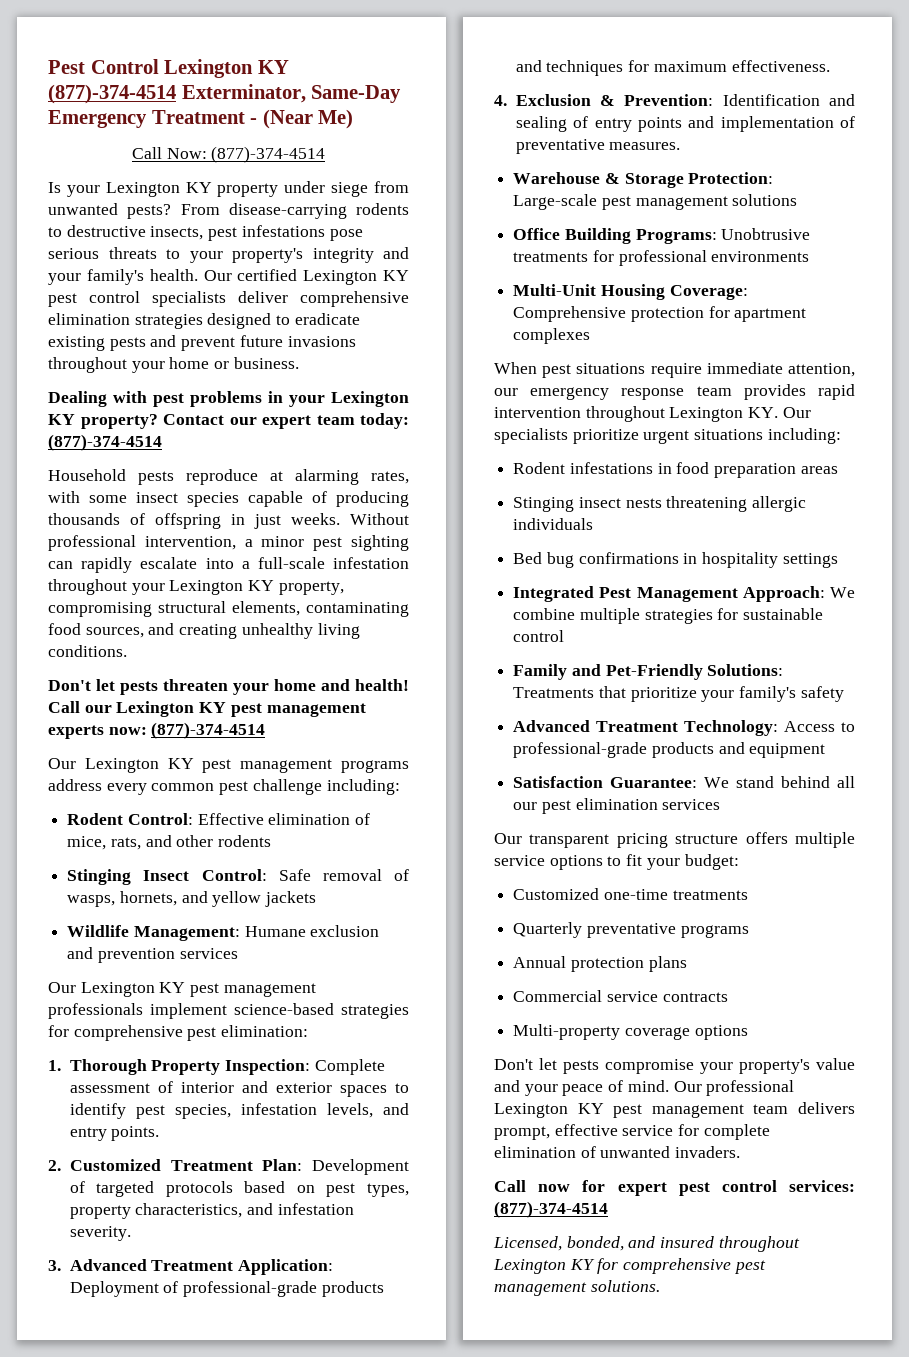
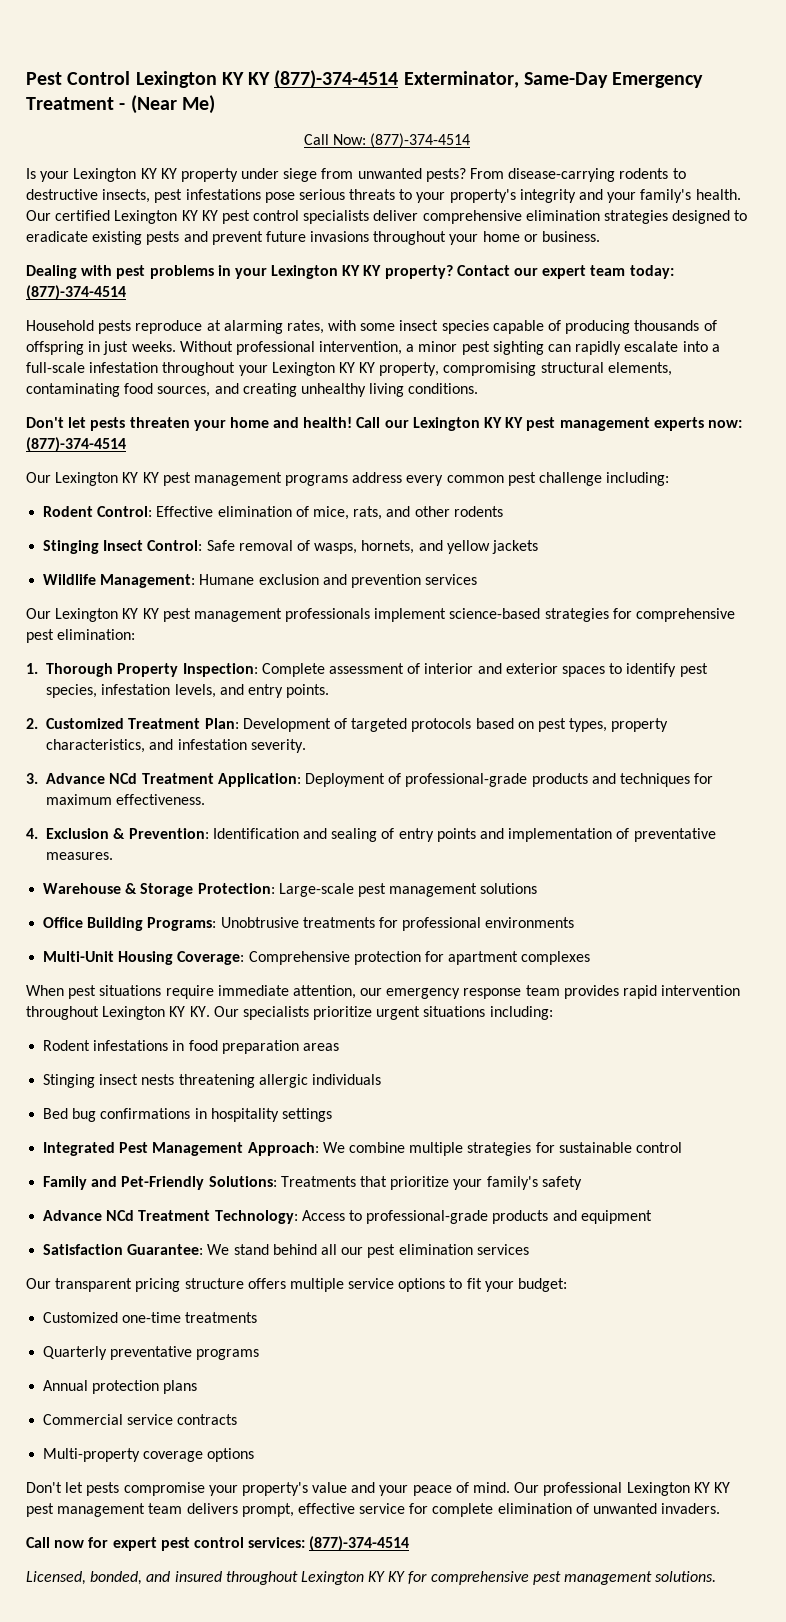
(289, 67) none -> [248,72,271,85] KY
(212, 187) none -> [160,168,177,179] KY
(409, 275) none -> [201,210,218,221] KY
(75, 419) none -> [363,265,382,276] KY
(275, 585) none -> [359,362,376,373] KY
(227, 707) none -> [505,417,524,428] KY
(194, 763) none -> [142,472,159,483] KY
(186, 987) none -> [142,608,159,619] KY
[69,1259,147,1271] Advanced -> [46,773,138,784] Advance NCd
(744, 414) none -> [169,1006,186,1017] KY
[513,720,591,732] Advanced -> [43,1210,135,1221] Advance NCd
(604, 1108) none -> [713,1482,730,1493] KY
(595, 1264) none -> [388,1571,406,1582] KY

